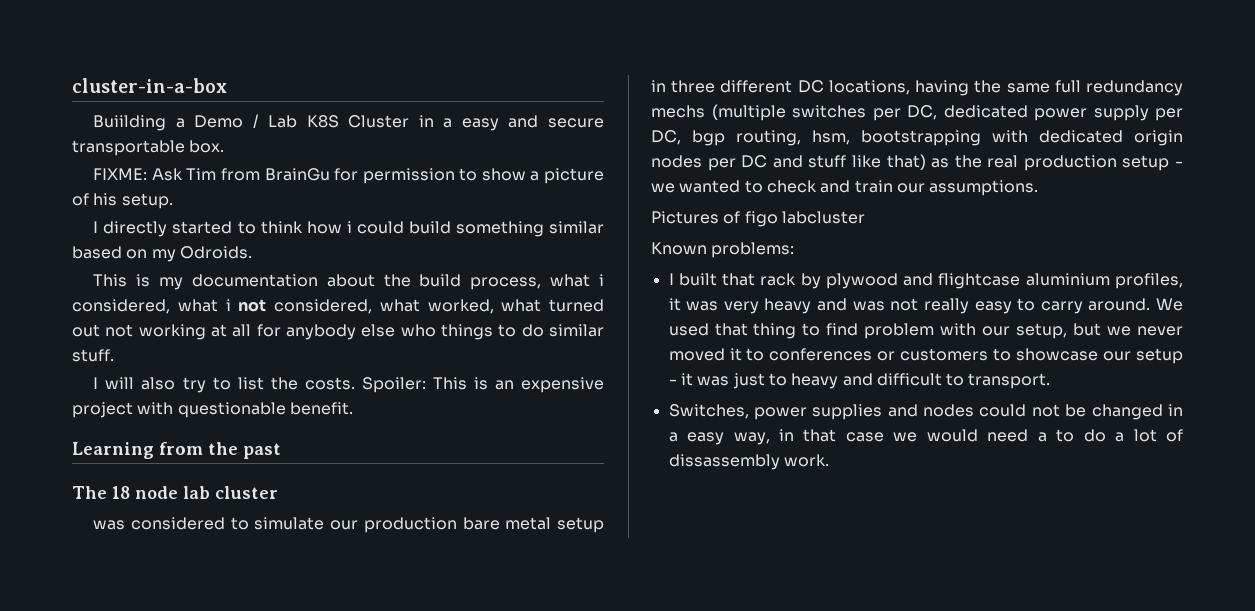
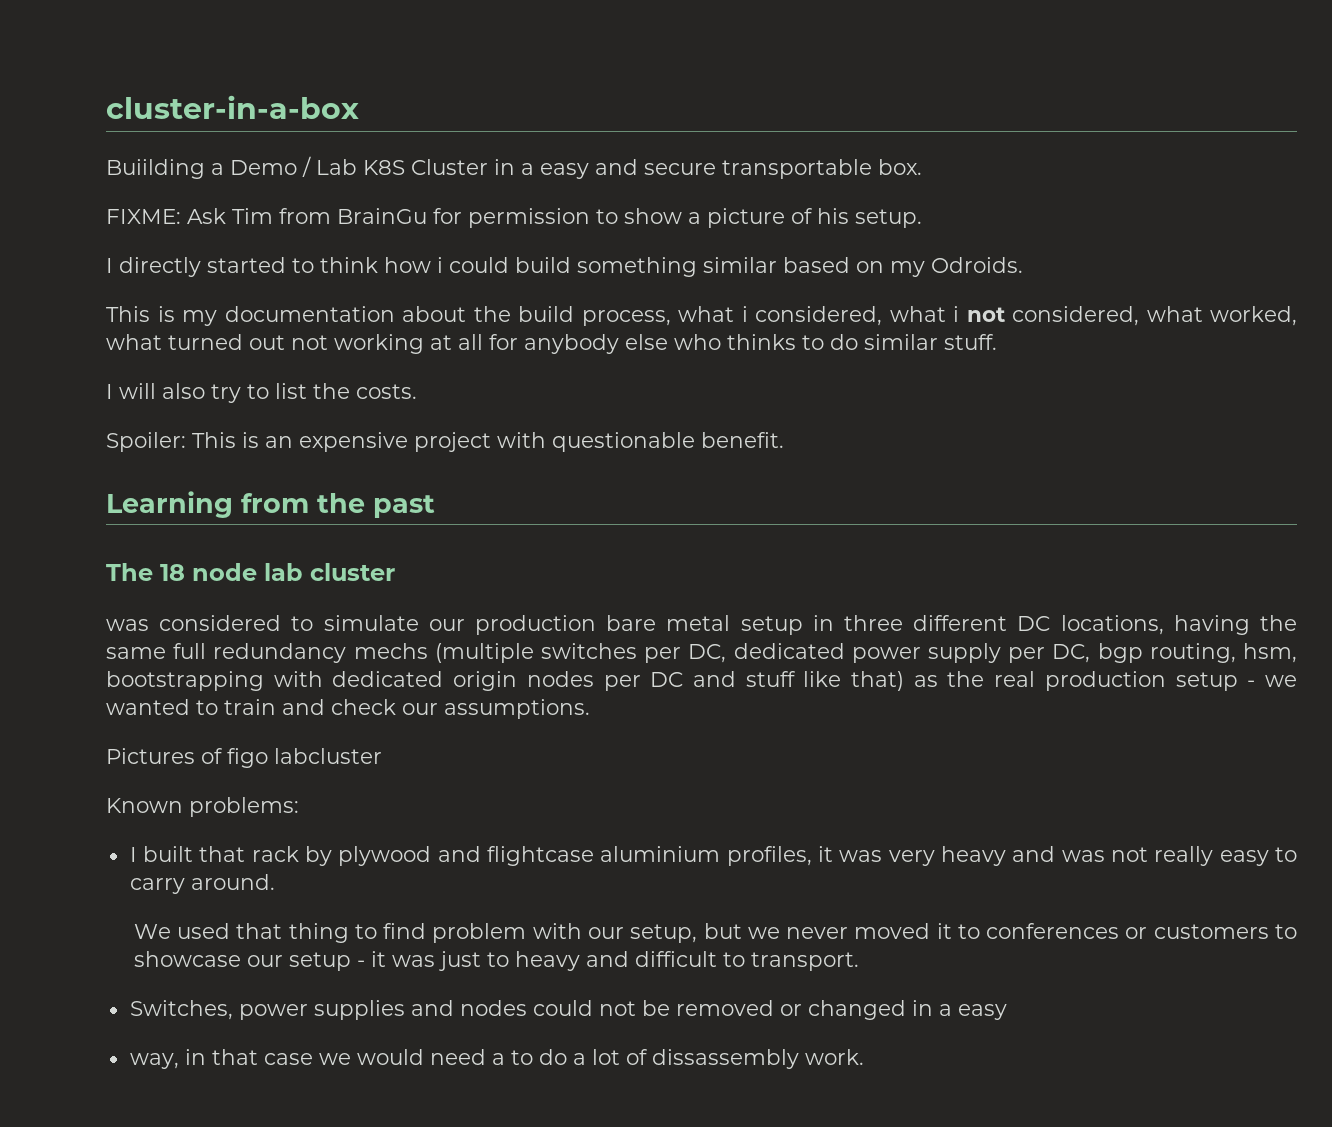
[440,324,493,340] things -> [727,334,796,350] thinks
(355, 383) none -> (417, 391) //
[766,180,893,193] check and train -> [224,699,396,715] train and check
(1151, 304) none -> (275, 882) //
(1087, 410) none -> [675,1000,802,1016] removed or
(725, 438) none -> (1007, 1012) //

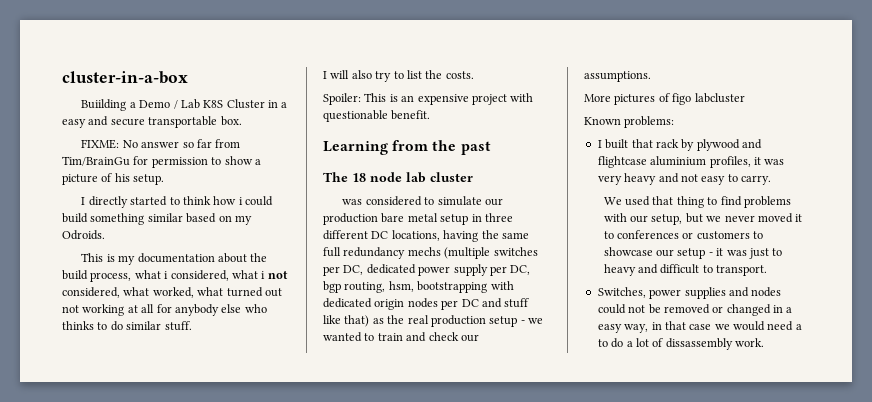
[187,208,427,224] Ask Tim from BrainGu -> [122,139,241,148] [62,156,130,166] No answer so far from Tim/BrainGu
[106,748,195,764] Pictures -> [584,94,656,105] More pictures
[1061,846,1297,866] [129,874,275,894] was not really easy to carry around. -> [680,174,771,185] not easy to carry.
[432,923,527,943] problem -> [743,196,791,208] problems
(1007, 1012) // -> (622, 328) none

